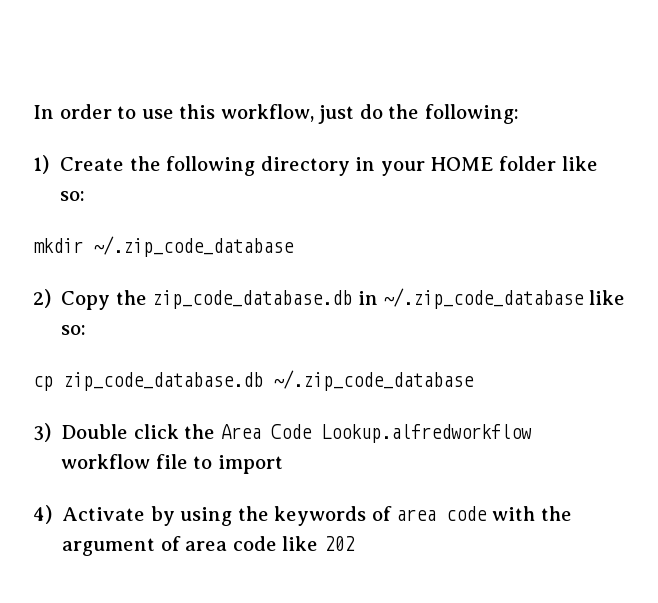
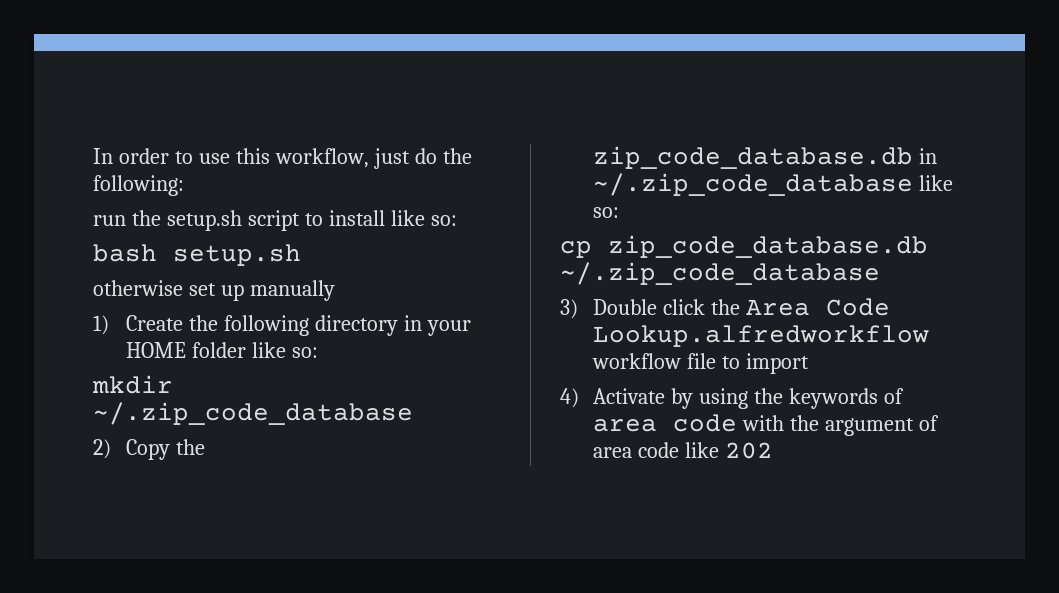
(519, 114) none -> [93,210,457,231] [93,244,301,266] [93,280,335,301] // run the setup.sh script to install like so: // bash setup.sh // otherwise set up manually

